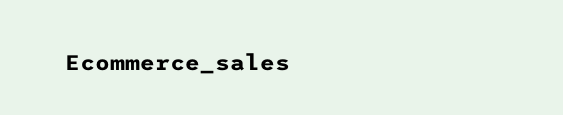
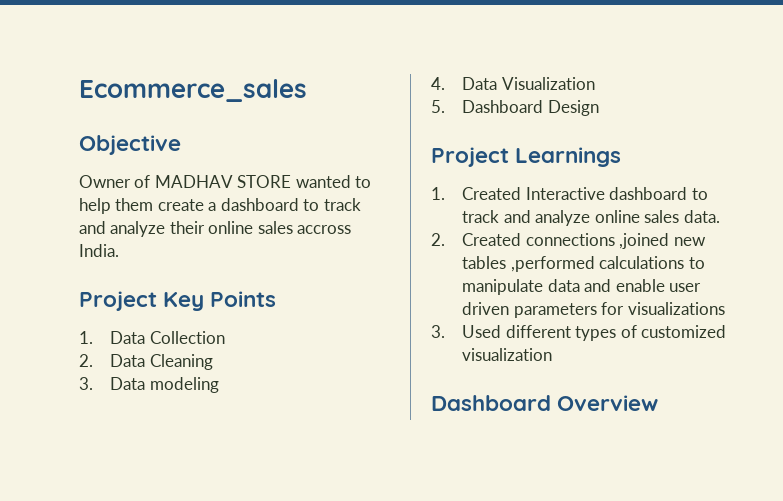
(290, 63) none -> [79,135,181,155] [79,175,372,188] [79,198,361,214] [79,221,352,237] [79,244,119,257] [79,291,277,311] [79,331,225,344] [79,354,213,370] [79,377,219,393] [431,77,595,90] [431,100,599,116] [431,147,622,167] [431,187,708,200] [462,210,720,226] [431,233,706,249] [462,256,705,272] [462,279,702,295] [462,302,725,318] [431,325,727,341] [462,348,553,361] [431,395,659,411] // Objective // Owner of MADHAV STORE wanted to help them create a dashboard to track and analyze their online sales accross India. // Project Key Points // 1. Data Collection // 2. Data Cleaning // 3. Data modeling // 4. Data Visualization // 5. Dashboard Design // Project Learnings // 1. Created Interactive dashboard to track and analyze online sales data. // 2. Created connections ,joined new tables ,performed calculations to manipulate data and enable user driven parameters for visualizations // 3. Used different types of customized visualization // Dashboard Overview

